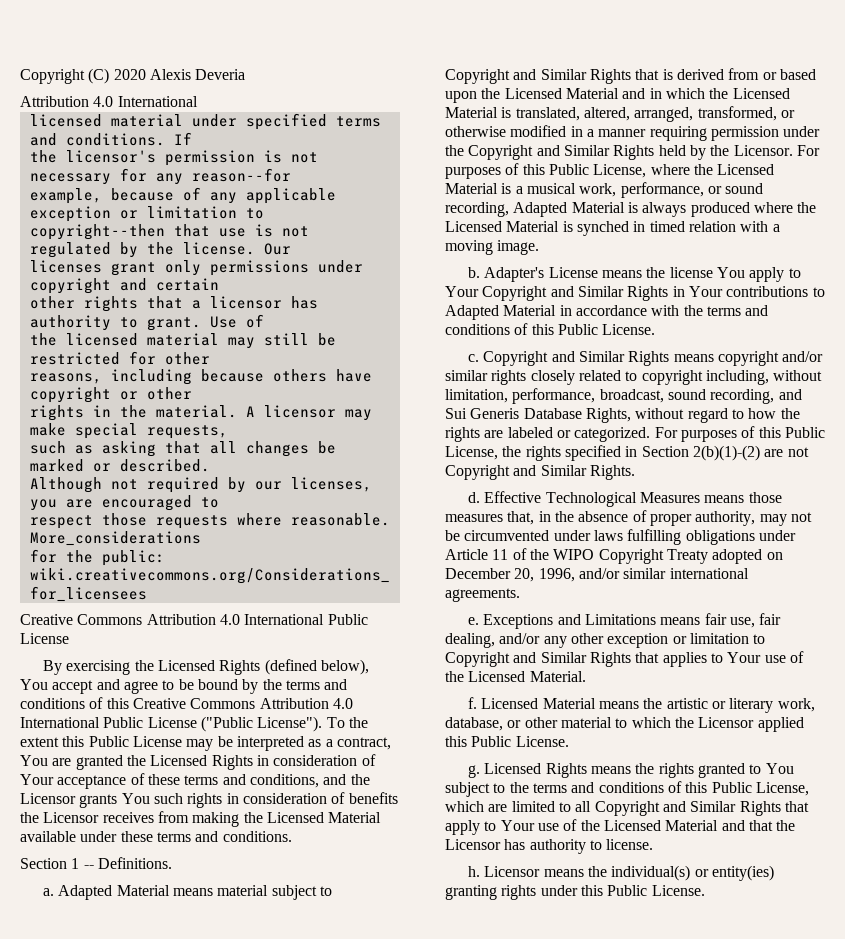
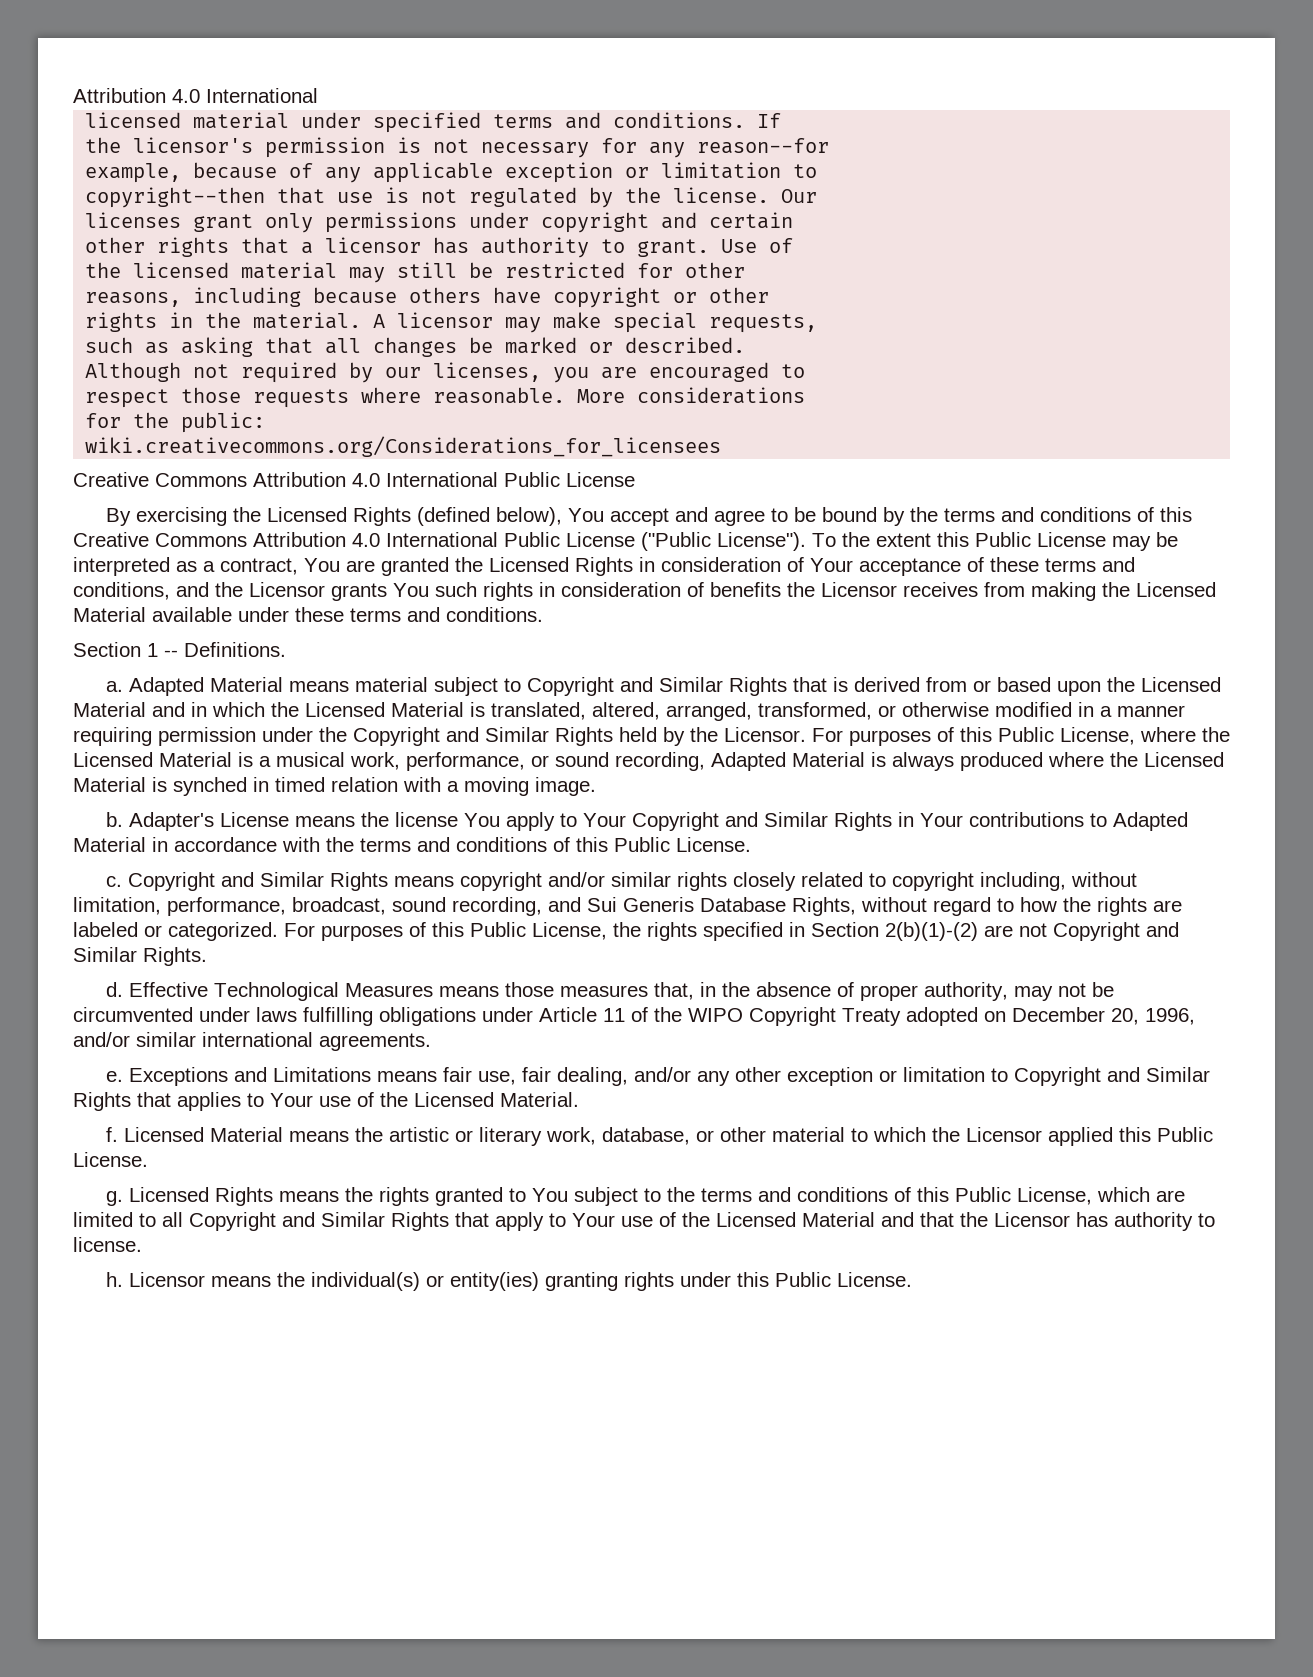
[20,68,246,84] Copyright (C) 2020 Alexis Deveria // -> (73, 95) none
[29,531,201,546] More_considerations -> [577,387,806,404] More considerations

